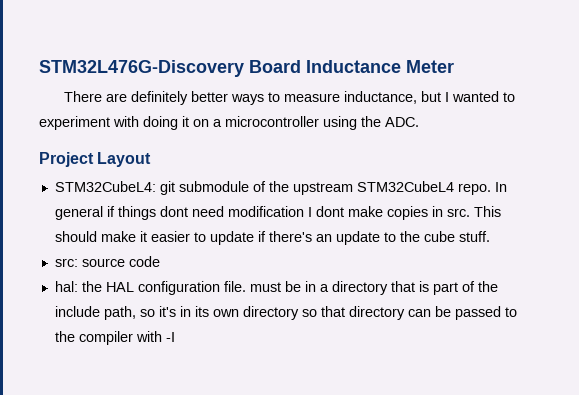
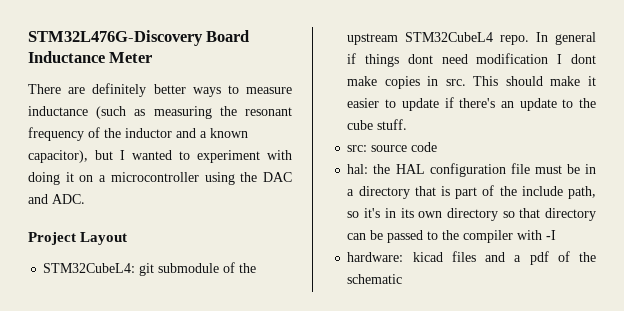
[344,91,418,104] inductance, -> [28,106,292,119] [28,127,248,141] [28,150,88,163] inductance (such as measuring the resonant frequency of the inductor and a known capacitor),
(381, 121) none -> [263,172,292,182] [28,194,48,204] DAC and
[223,281,246,292] file. -> [510,163,530,174] file
(175, 337) none -> [347,251,596,265] [347,274,403,284] // hardware: kicad files and a pdf of the schematic

